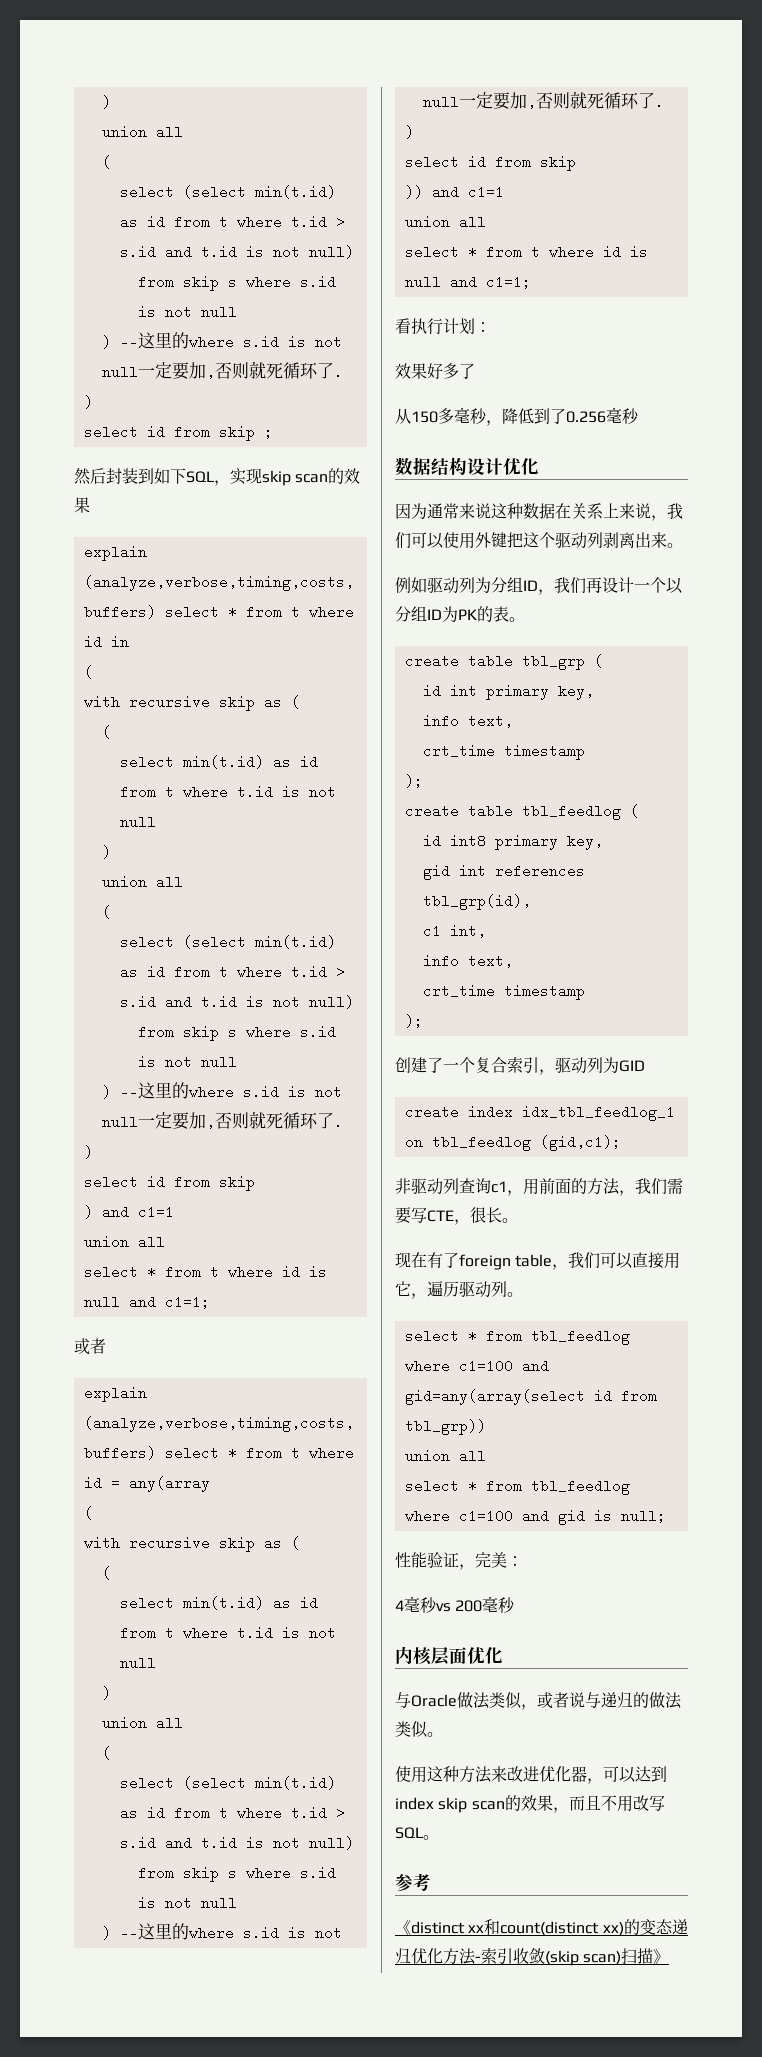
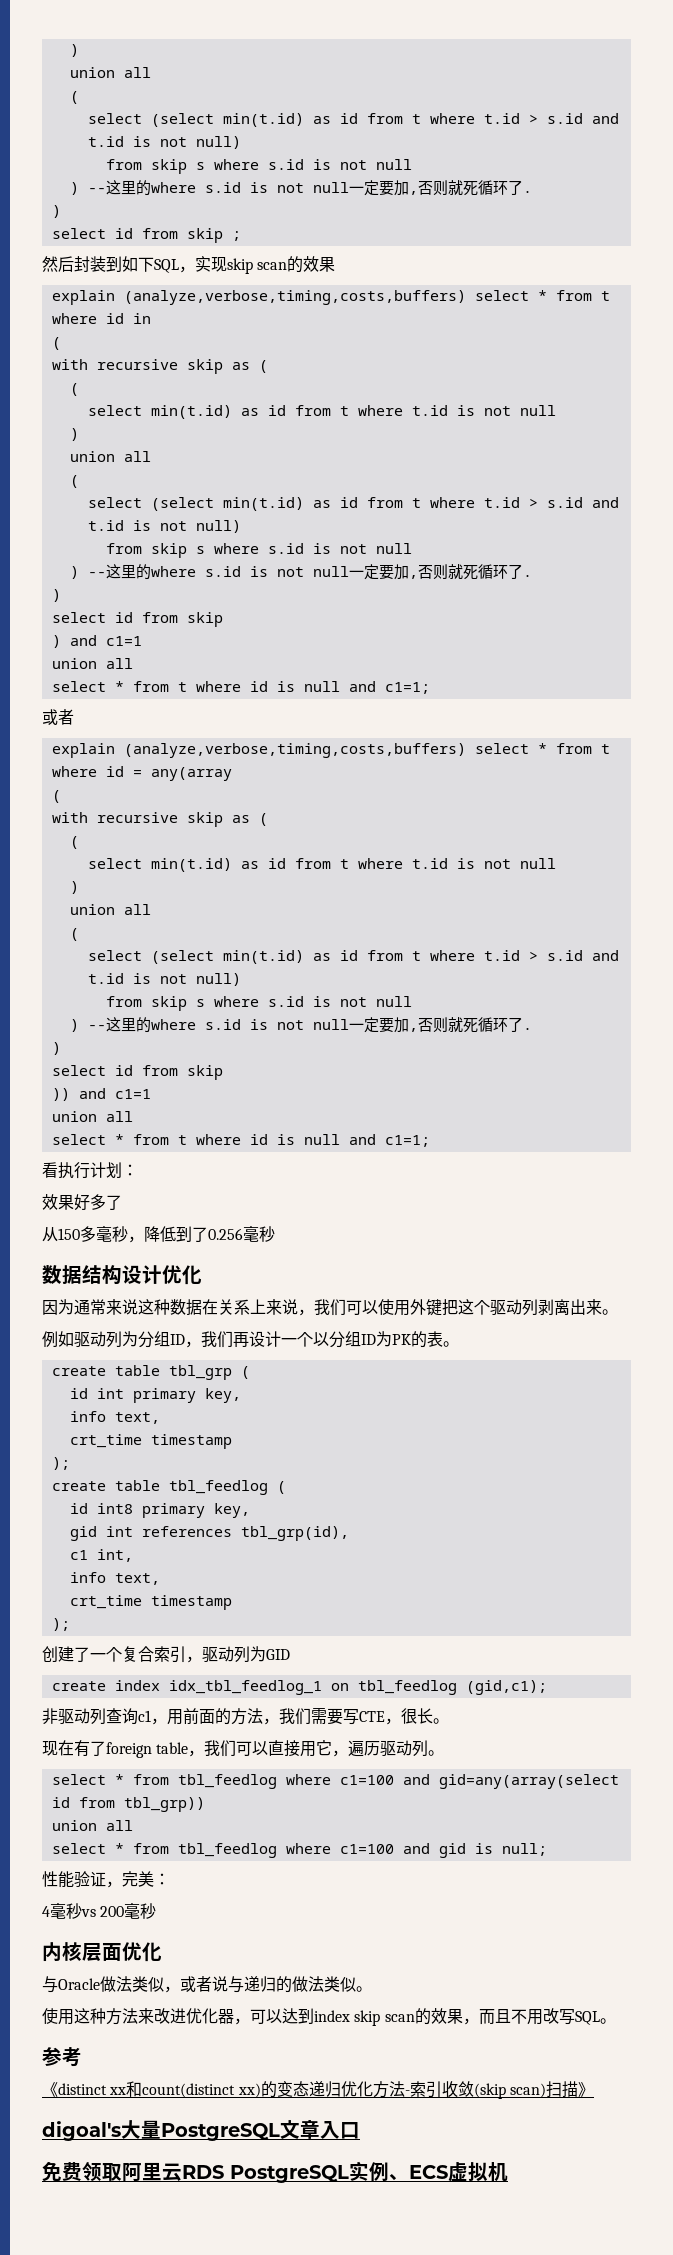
(670, 1956) none -> [42,2120,360,2141] [42,2161,508,2183] // digoal's大量PostgreSQL文章入口 // 免费领取阿里云RDS PostgreSQL实例、ECS虚拟机

